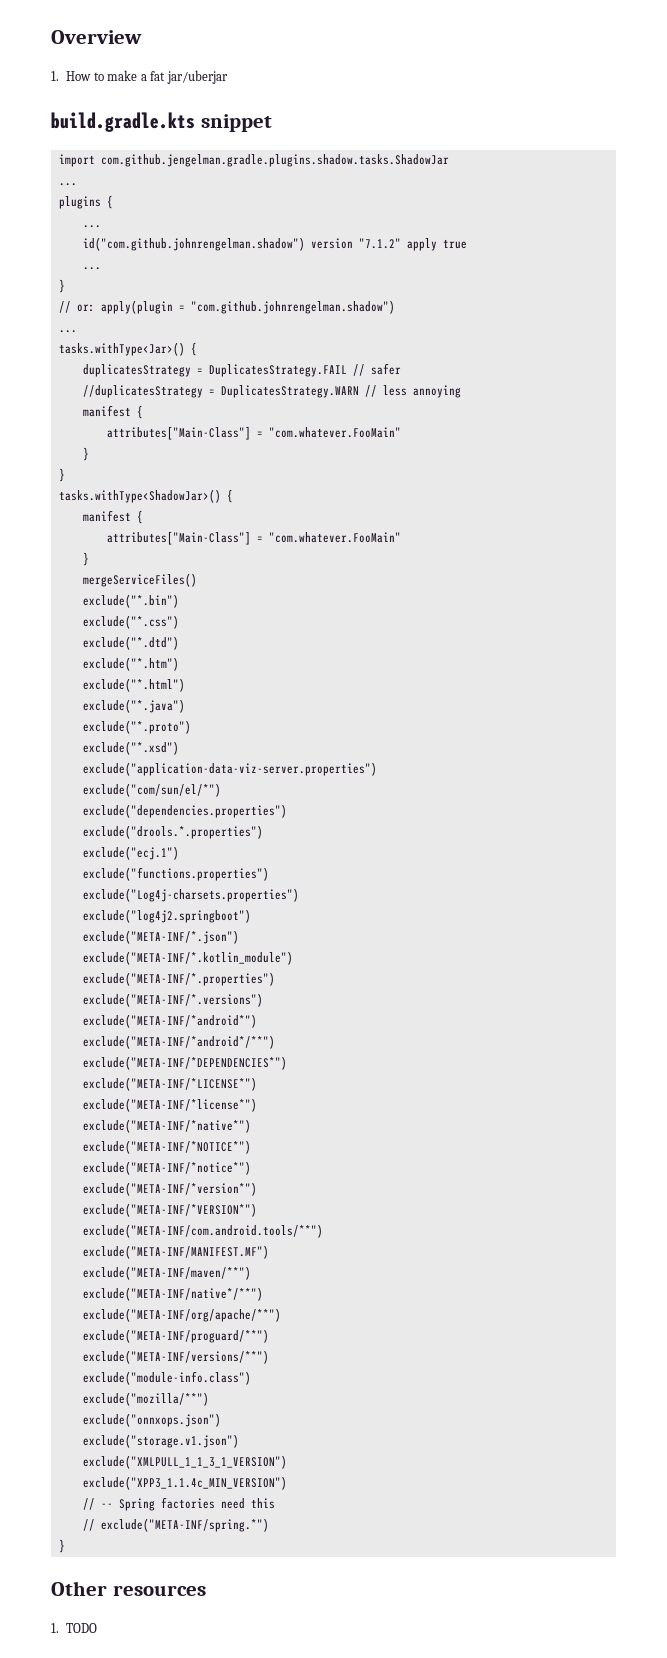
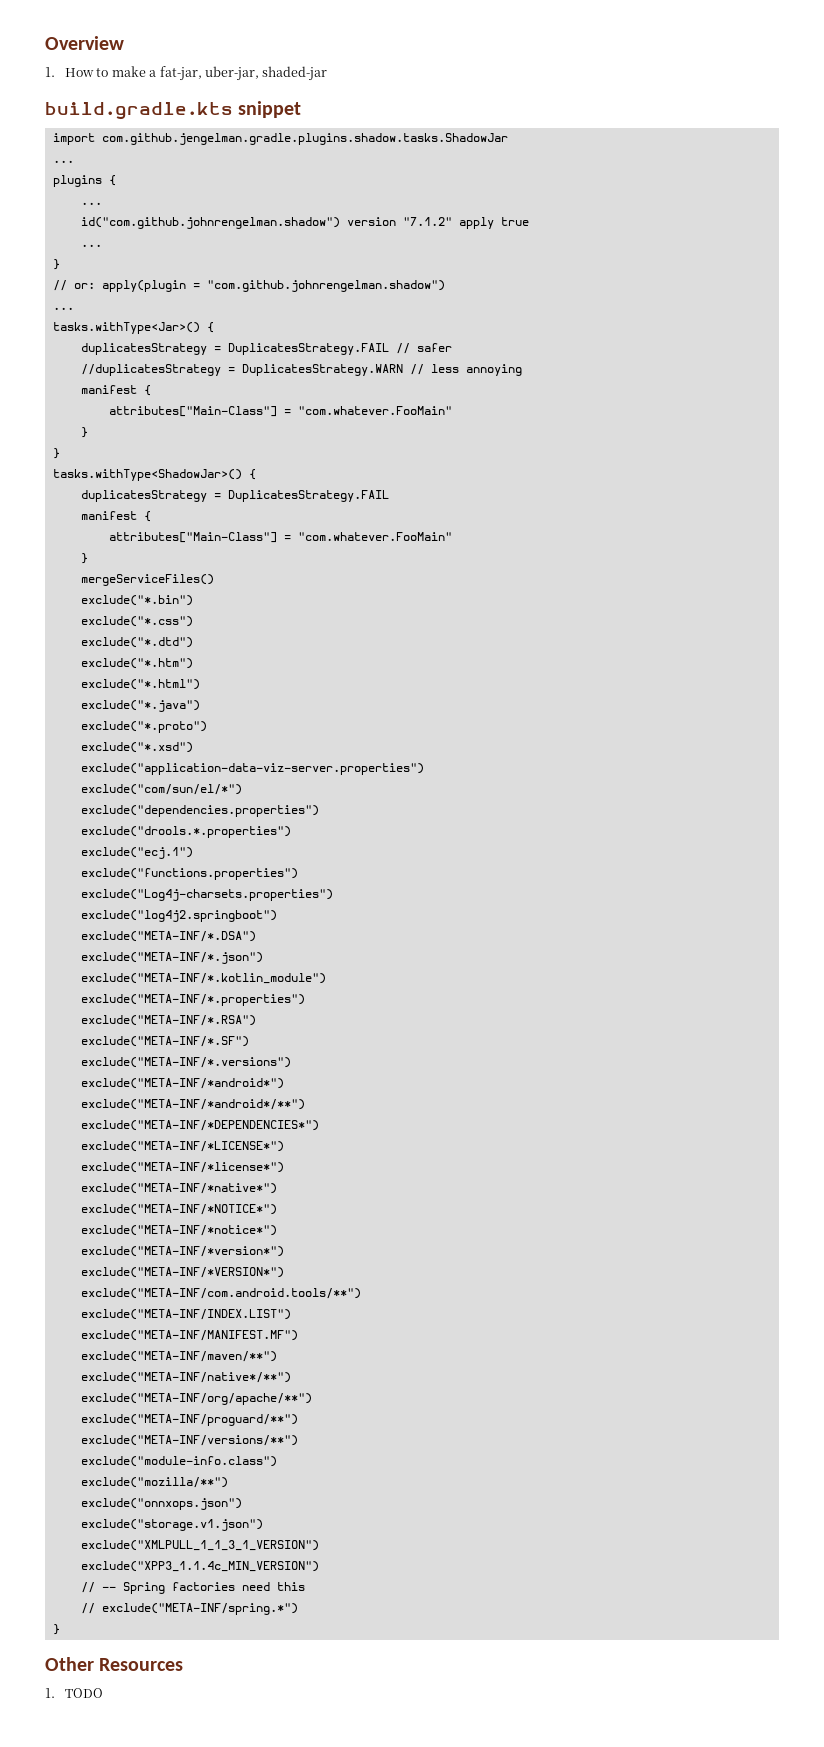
[150,70,228,84] fat jar/uberjar -> [159,66,328,81] fat-jar, uber-jar, shaded-jar
(233, 496) none -> [80,490,389,502] // duplicatesStrategy = DuplicatesStrategy.FAIL
(251, 916) none -> [80,931,256,942] // exclude("META-INF/*.DSA")
(275, 979) none -> [80,1015,256,1026] [80,1036,249,1047] // exclude("META-INF/*.RSA") // exclude("META-INF/*.SF")
(323, 1231) none -> [80,1309,291,1320] // exclude("META-INF/INDEX.LIST")
[112,1585,206,1596] resources -> [99,1658,184,1671] Resources

